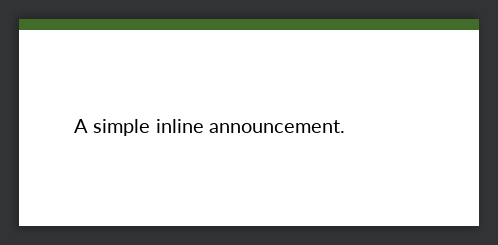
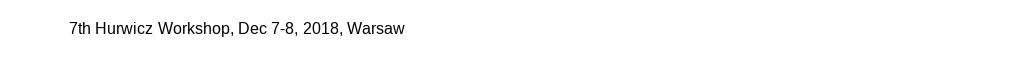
[74,119,345,136] A simple inline announcement. -> [69,22,405,37] 7th Hurwicz Workshop, Dec 7-8, 2018, Warsaw

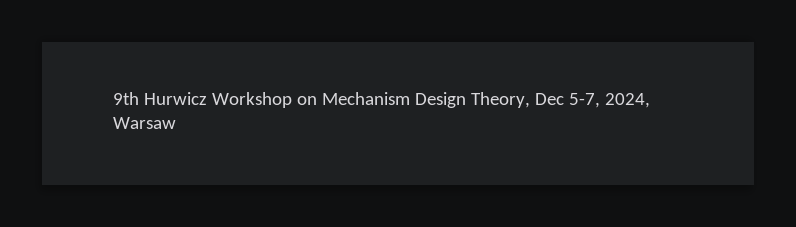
[69,22,343,37] 7th Hurwicz Workshop, Dec 7-8, 2018, -> [113,92,650,108] 9th Hurwicz Workshop on Mechanism Design Theory, Dec 5-7, 2024,

